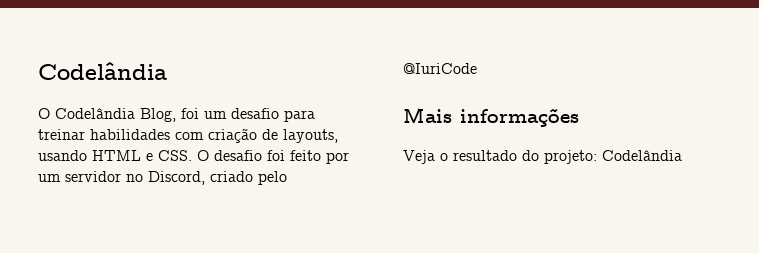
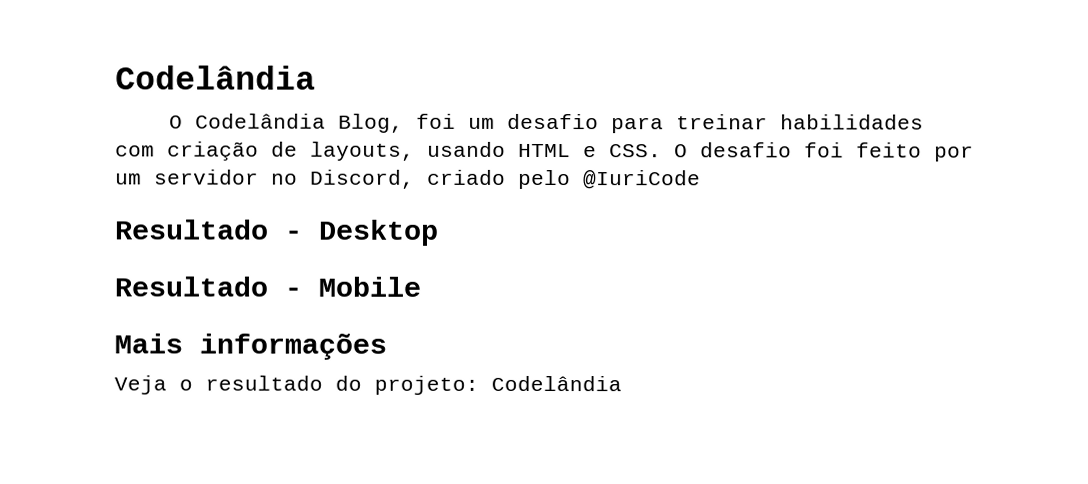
(477, 68) none -> [115,219,439,246] [114,276,421,297] // Resultado - Desktop // Resultado - Mobile

